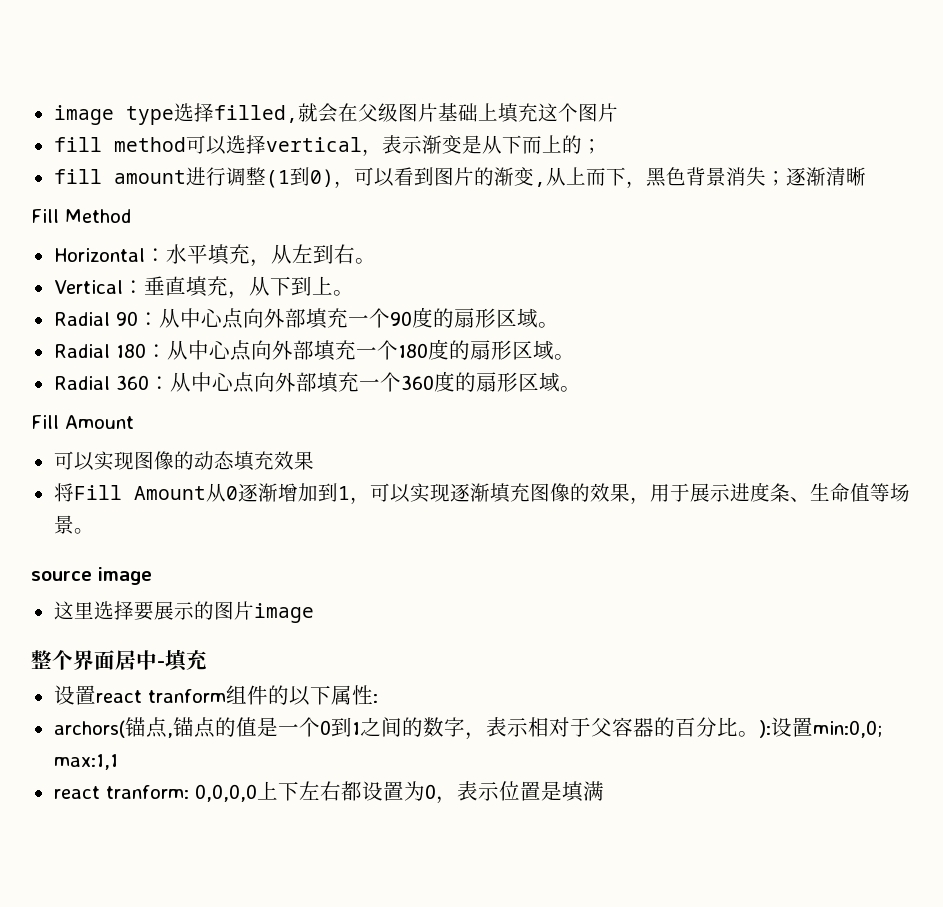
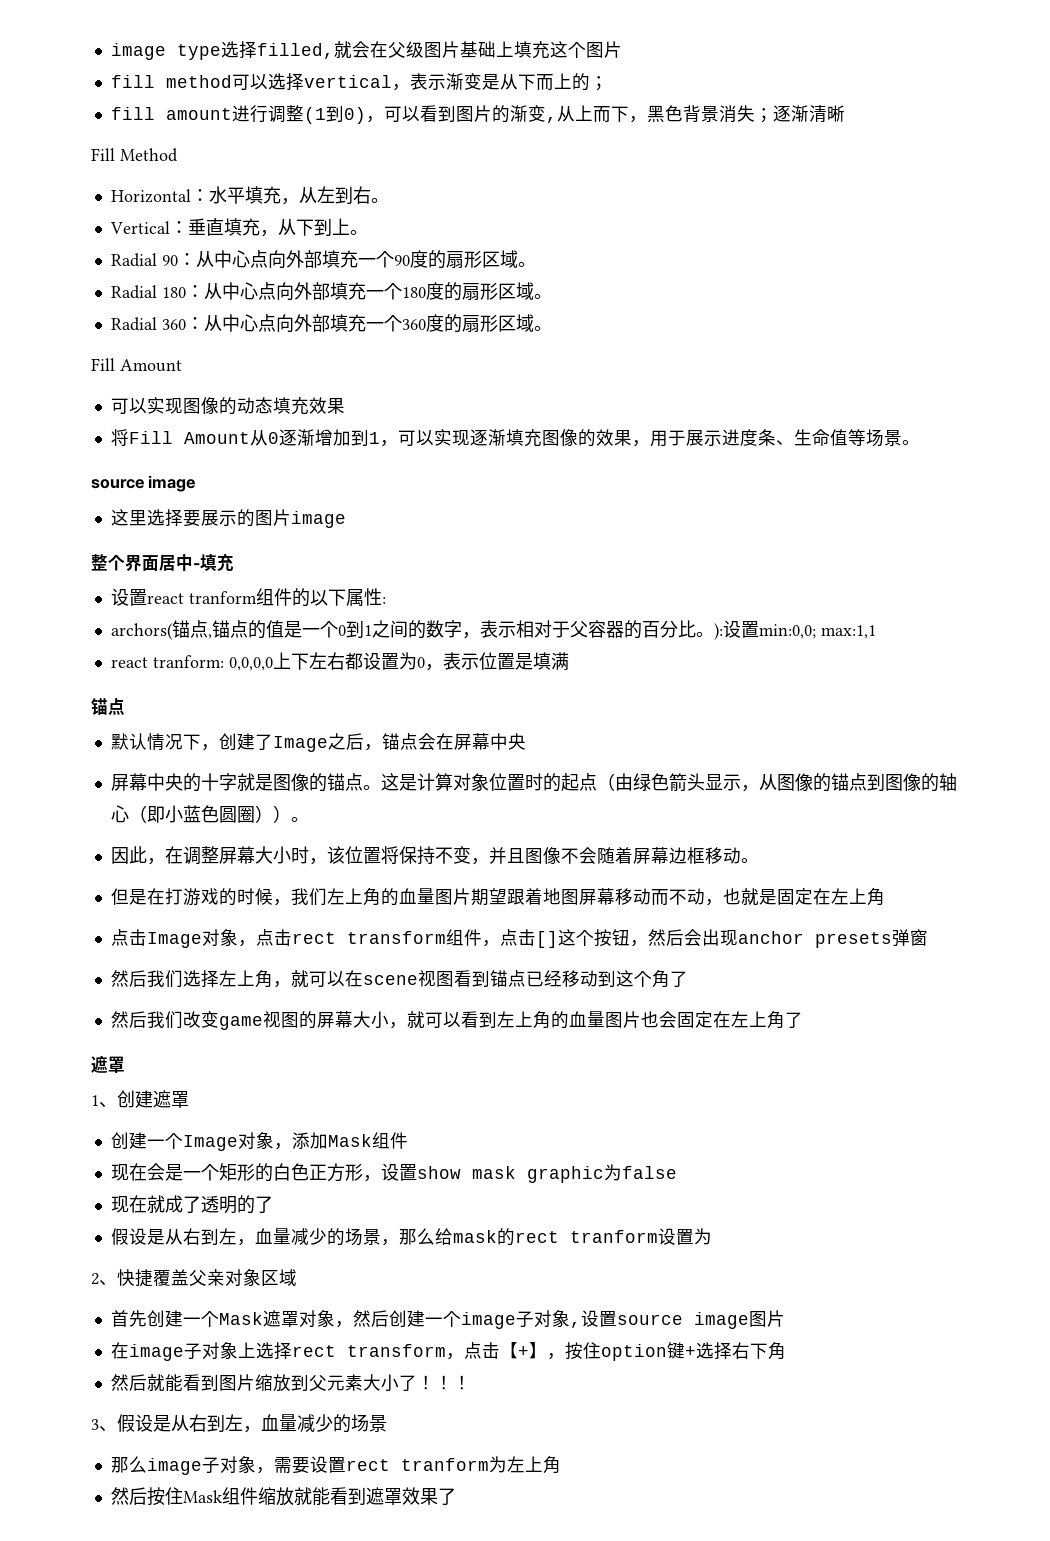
(604, 791) none -> [91,698,125,715] [110,733,526,752] [110,773,957,792] [110,805,309,823] [110,846,759,865] [110,888,885,906] [110,929,928,948] [110,970,688,988] [110,1011,803,1030] [91,1056,125,1073] [91,1090,189,1108] [110,1132,408,1151] [110,1163,677,1183] [110,1195,273,1214] [110,1228,712,1246] [91,1269,297,1287] [110,1310,785,1329] [110,1342,786,1361] [110,1374,471,1392] [91,1414,387,1433] [110,1456,561,1475] [110,1487,456,1506] // 锚点 // 默认情况下，创建了Image之后，锚点会在屏幕中央 // 屏幕中央的十字就是图像的锚点。这是计算对象位置时的起点（由绿色箭头显示，从图像的锚点到图像的轴心（即小蓝色圆圈））。 // 因此，在调整屏幕大小时，该位置将保持不变，并且图像不会随着屏幕边框移动。 // 但是在打游戏的时候，我们左上角的血量图片期望跟着地图屏幕移动而不动，也就是固定在左上角 // 点击Image对象，点击rect transform组件，点击[]这个按钮，然后会出现anchor presets弹窗 // 然后我们选择左上角，就可以在scene视图看到锚点已经移动到这个角了 // 然后我们改变game视图的屏幕大小，就可以看到左上角的血量图片也会固定在左上角了 // 遮罩 // 1、创建遮罩 // 创建一个Image对象，添加Mask组件 // 现在会是一个矩形的白色正方形，设置show mask graphic为false // 现在就成了透明的了 // 假设是从右到左，血量减少的场景，那么给mask的rect tranform设置为 // 2、快捷覆盖父亲对象区域 // 首先创建一个Mask遮罩对象，然后创建一个image子对象,设置source image图片 // 在image子对象上选择rect transform，点击【+】，按住option键+选择右下角 // 然后就能看到图片缩放到父元素大小了！！！ // 3、假设是从右到左，血量减少的场景 // 那么image子对象，需要设置rect tranform为左上角 // 然后按住Mask组件缩放就能看到遮罩效果了

